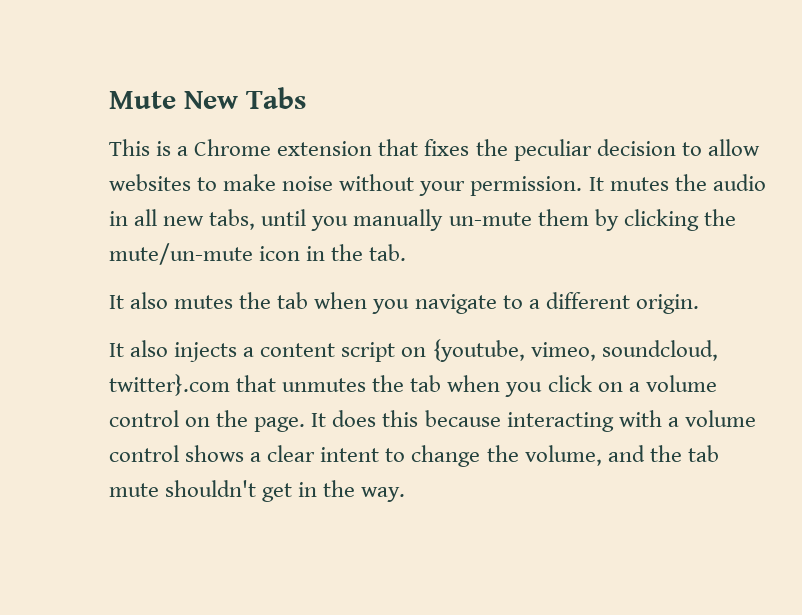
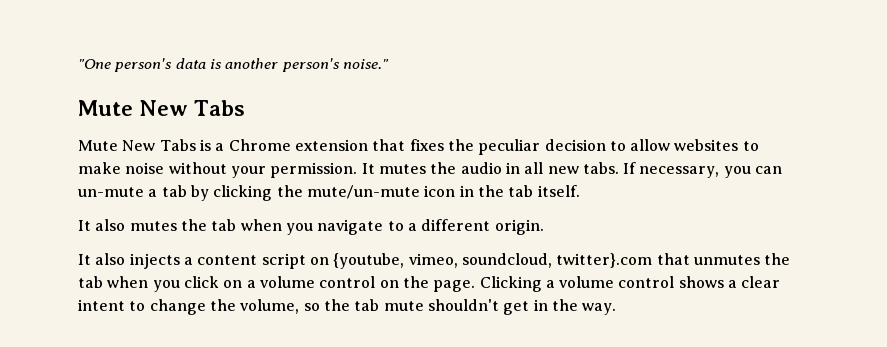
(109, 100) none -> [78,58,389,72] "One person's data is another person's noise." //
[109,139,150,156] This -> [78,139,196,151] Mute New Tabs
[209,209,589,231] tabs, until you manually un-mute them -> [582,162,783,178] [78,185,187,197] tabs. If necessary, you can un-mute a tab
[369,244,407,261] tab. -> [508,185,580,197] tab itself.
[311,410,662,432] It does this because interacting with -> [479,276,542,292] Clicking
[607,445,645,462] and -> [303,303,320,311] so

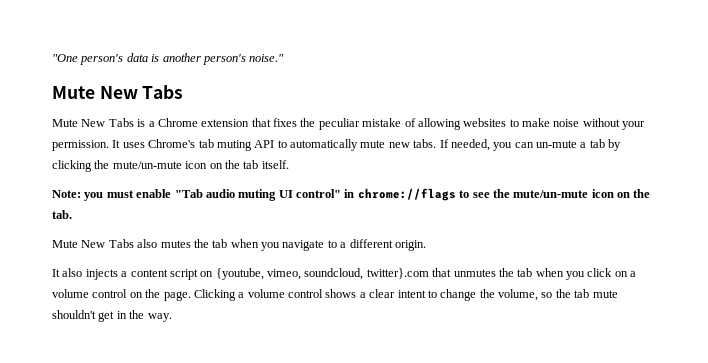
[544,139,671,151] decision to allow -> [362,118,461,130] mistake of allowing
[378,162,544,174] mutes the audio in all -> [122,139,386,151] uses Chrome's tab muting API to automatically mute
[639,166,720,178] necessary, -> [450,139,490,151] needed,
[459,185,474,197] in -> [209,163,223,169] on
[78,220,91,231] It -> [52,188,651,201] [52,210,72,219] [52,239,134,248] Note: you must enable "Tab audio muting UI control" in chrome://flags to see the mute/un-mute icon on the tab. // Mute New Tabs

